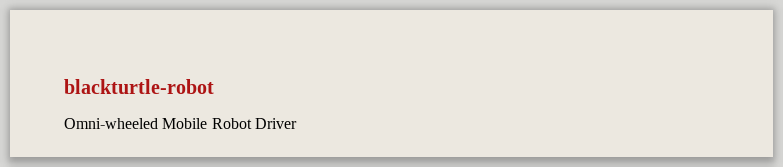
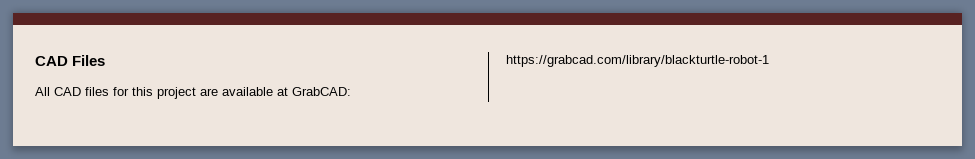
[64,79,214,94] [64,118,297,129] blackturtle-robot // Omni-wheeled Mobile Robot Driver -> [35,55,106,66] [35,87,351,99] [506,55,769,67] CAD Files // All CAD files for this project are available at GrabCAD: https://grabcad.com/library/blackturtle-robot-1

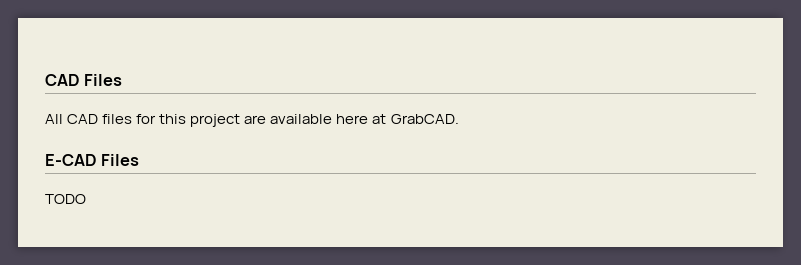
[277,87,351,96] [506,55,769,67] at GrabCAD: https://grabcad.com/library/blackturtle-robot-1 -> [336,114,459,124] [45,154,140,166] [45,194,86,204] here at GrabCAD. // E-CAD Files // TODO

